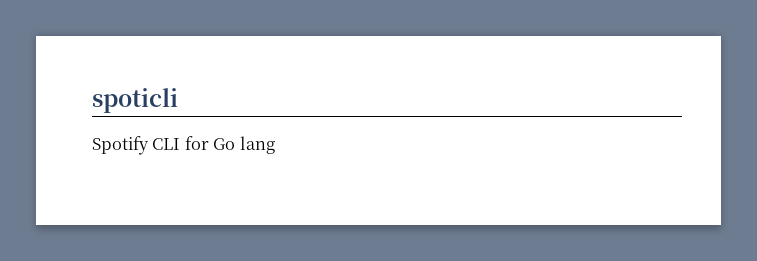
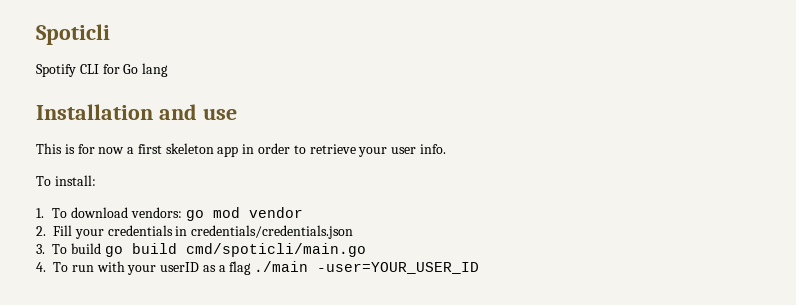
[92,88,178,113] spoticli -> [36,24,110,45] Spoticli
(275, 145) none -> [36,104,237,120] [36,143,446,157] [36,175,96,186] [36,207,303,221] [36,225,354,239] [36,243,367,257] [36,261,480,275] // Installation and use // This is for now a first skeleton app in order to retrieve your user info. // To install: // 1. To download vendors: go mod vendor // 2. Fill your credentials in credentials/credentials.json // 3. To build go build cmd/spoticli/main.go // 4. To run with your userID as a flag ./main -user=YOUR_USER_ID

